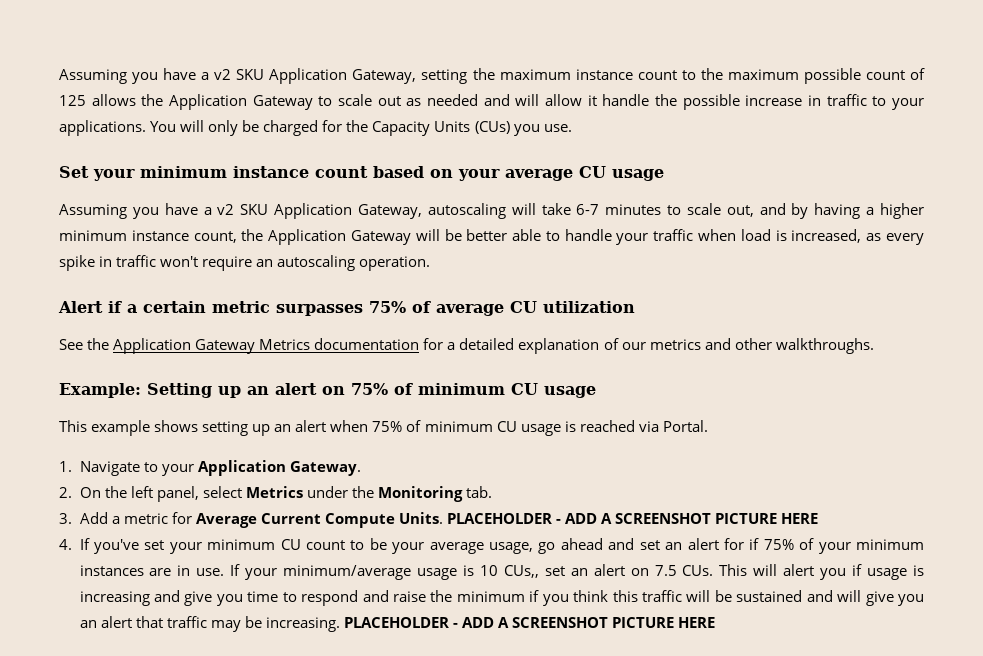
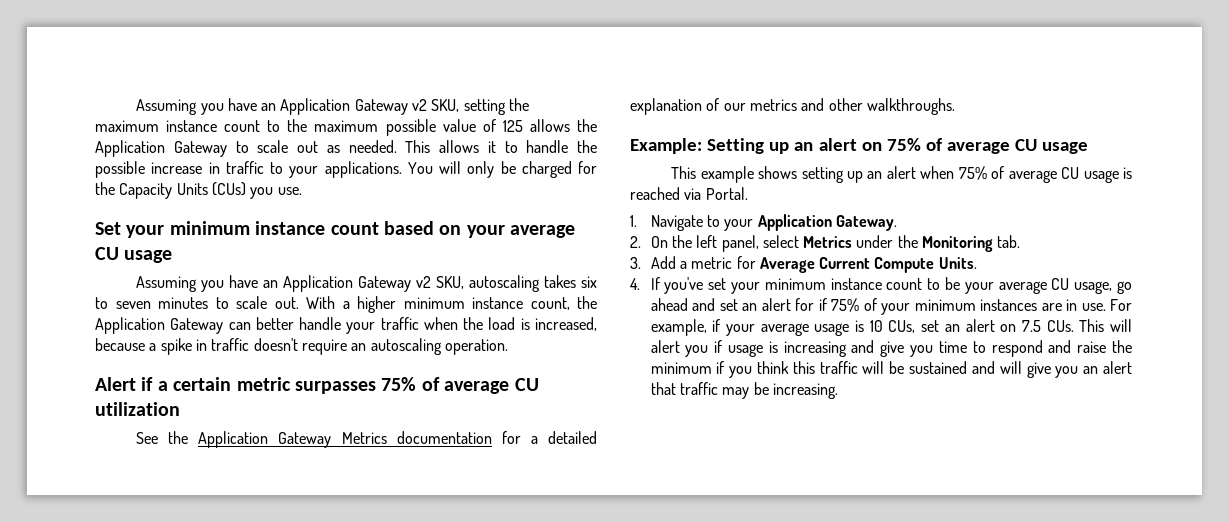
[59,68,417,84] Assuming you have a v2 SKU Application Gateway, -> [136,98,460,115] Assuming you have an Application Gateway v2 SKU,
[865,70,905,80] count -> [442,119,476,132] value
[427,94,597,106] needed and will allow it -> [348,140,518,153] needed. This allows it to
[203,203,861,219] a v2 SKU Application Gateway, autoscaling will take 6-7 minutes to scale out, and by having -> [263,275,598,292] [95,296,335,309] an Application Gateway v2 SKU, autoscaling takes six to seven minutes to scale out. With
[415,229,560,241] will be better able to -> [228,317,294,330] can better
(737, 235) none -> [463,317,484,330] the
[866,233,924,245] as every -> [95,338,157,351] because a
[160,256,199,267] won't -> [253,338,298,351] doesn't
[418,383,505,395] minimum -> [947,142,1011,154] average
[424,421,493,432] minimum -> [1008,170,1057,183] average
[446,513,819,524] PLACEHOLDER - ADD A SCREENSHOT PICTURE HERE -> (977, 263) none
[280,539,301,550] CU -> [830,278,882,290] instance
(484, 548) none -> [1051,278,1070,290] CU
[230,564,412,580] If your minimum/average -> [1110,299,1133,311] [650,319,809,336] For example, if your average
[503,565,539,578] CUs,, -> [888,320,916,333] CUs,
[343,617,716,628] PLACEHOLDER - ADD A SCREENSHOT PICTURE HERE -> (838, 391) none

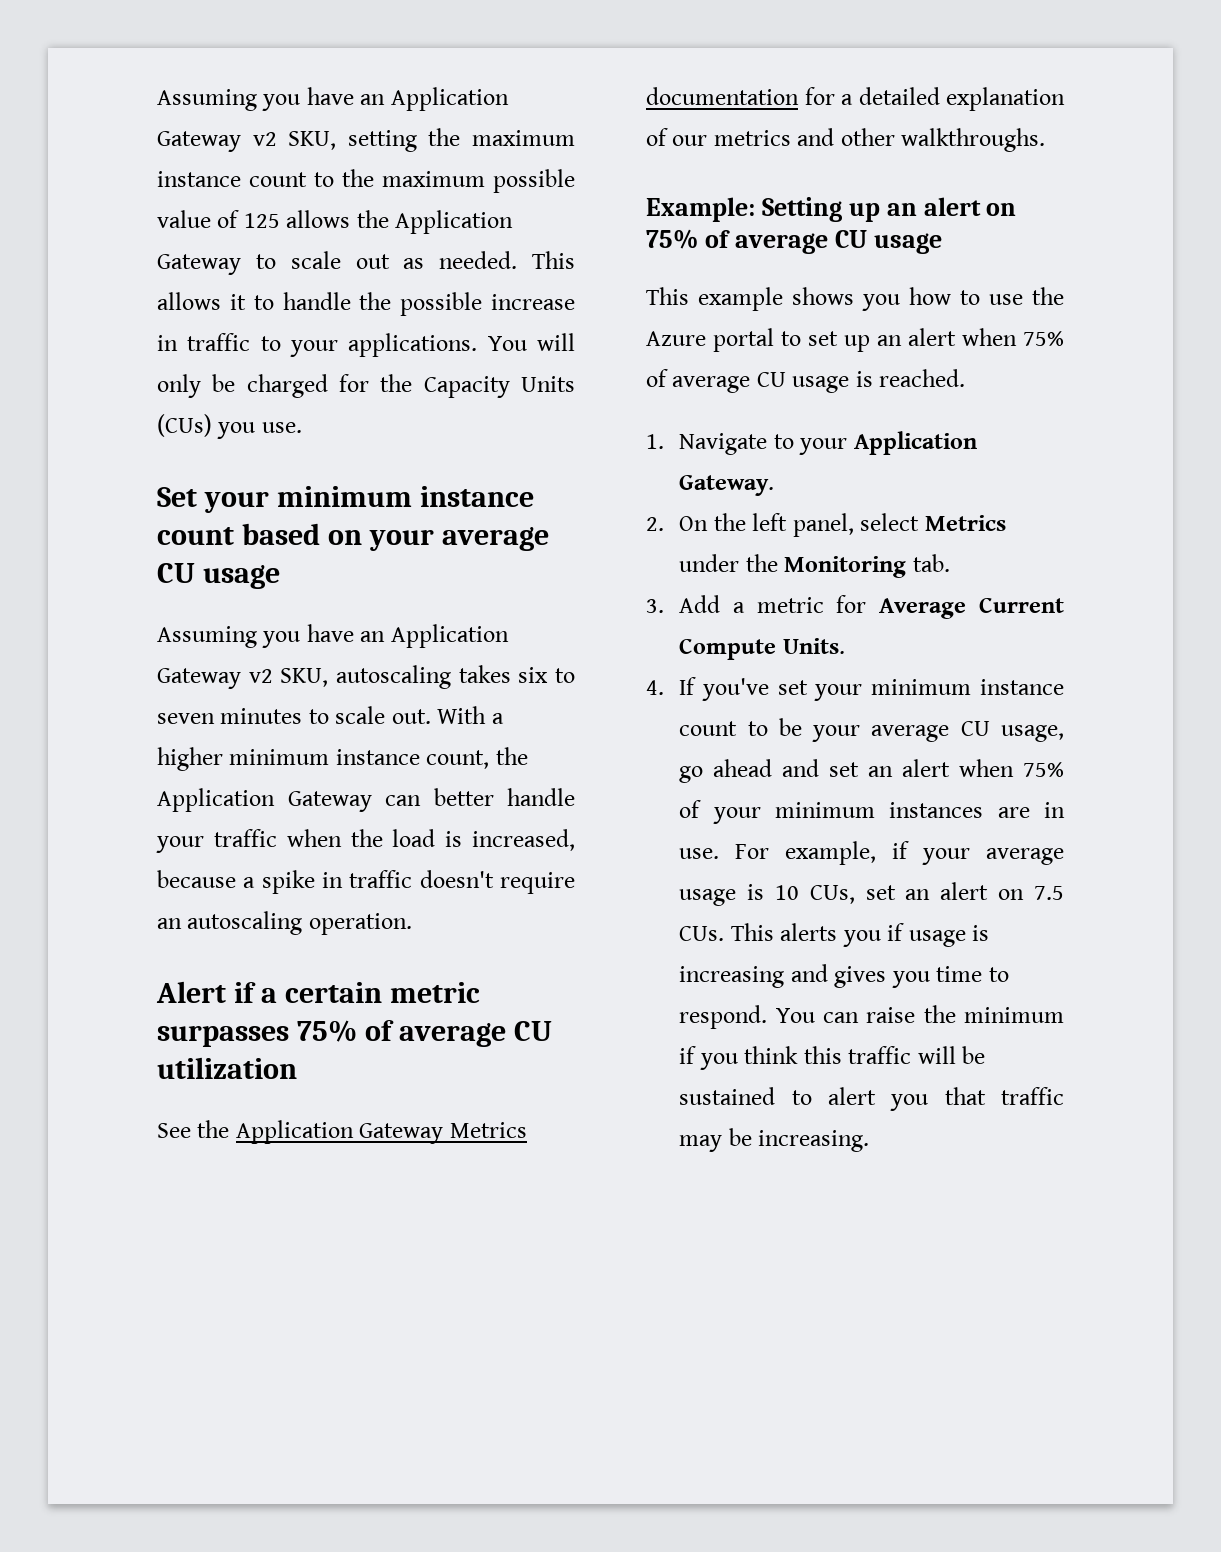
[801,167,844,183] setting -> [862,287,1064,311] [646,328,838,352] you how to use the Azure portal to set
[630,187,748,200] reached via Portal. -> [879,369,966,387] reached.
[795,298,827,311] for if -> [959,759,1015,777] when
[1110,319,1132,332] [650,340,680,353] will alert -> [780,923,838,941] alerts
[880,341,905,357] give -> [834,966,887,988] gives
[991,340,1072,357] respond and -> [679,1005,859,1029] respond. You can
[971,361,1133,378] and will give you an alert -> [791,1087,929,1111] to alert you

